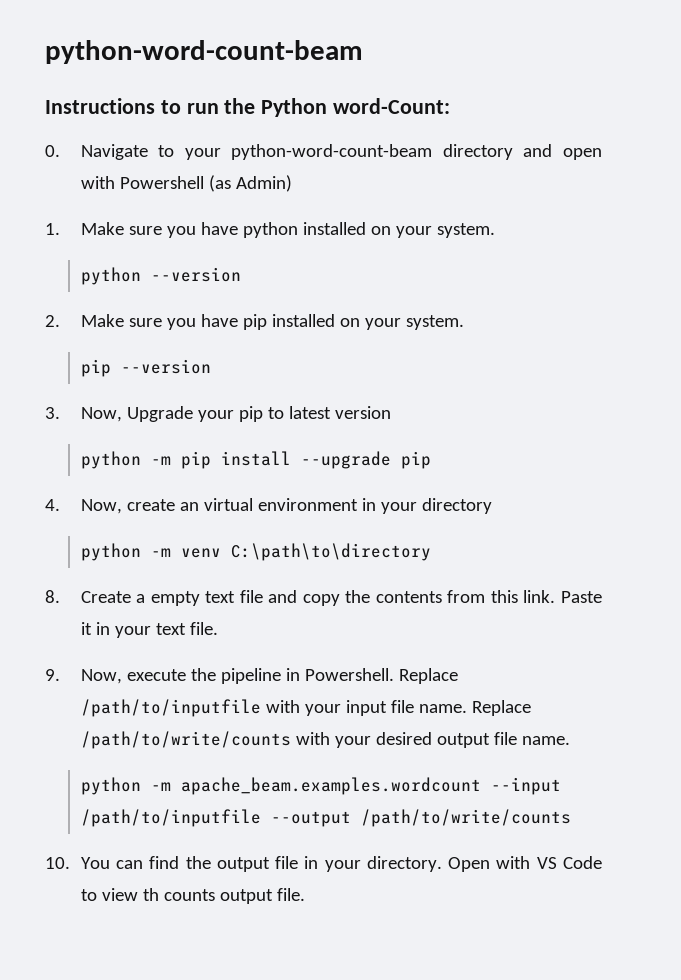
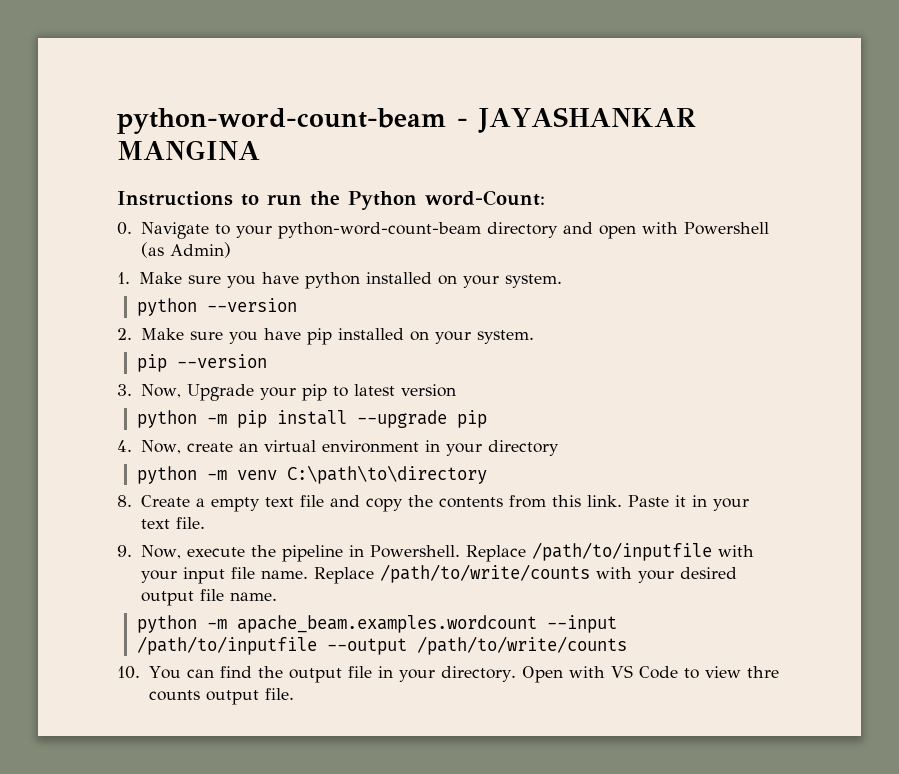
[45,40,363,64] python-word-count-beam -> [117,107,696,134] [117,140,260,160] python-word-count-beam - JAYASHANKAR MANGINA
[142,888,159,901] th -> [746,666,779,678] thre

